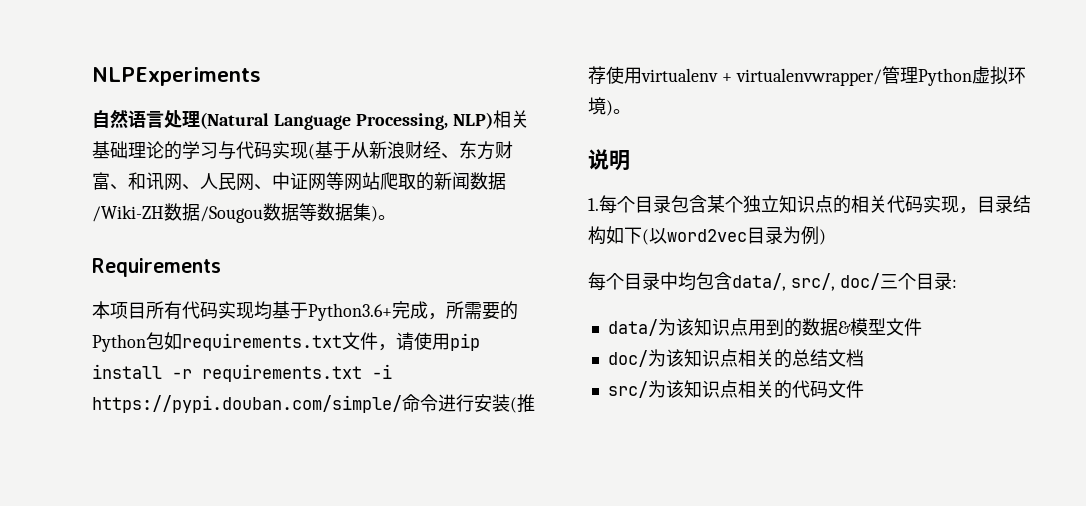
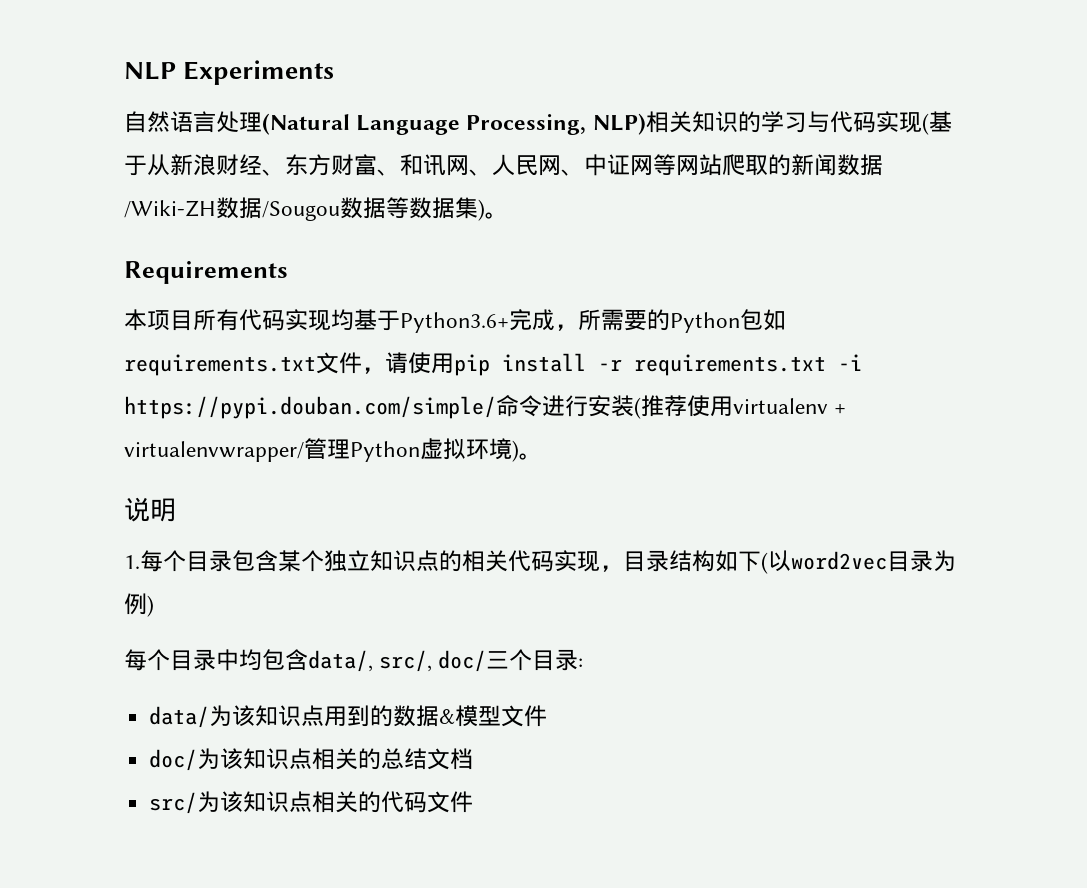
[92,67,261,86] NLPExperiments -> [124,60,335,85] NLP Experiments
[92,141,164,159] 基础理论 -> [691,111,738,133] 知识

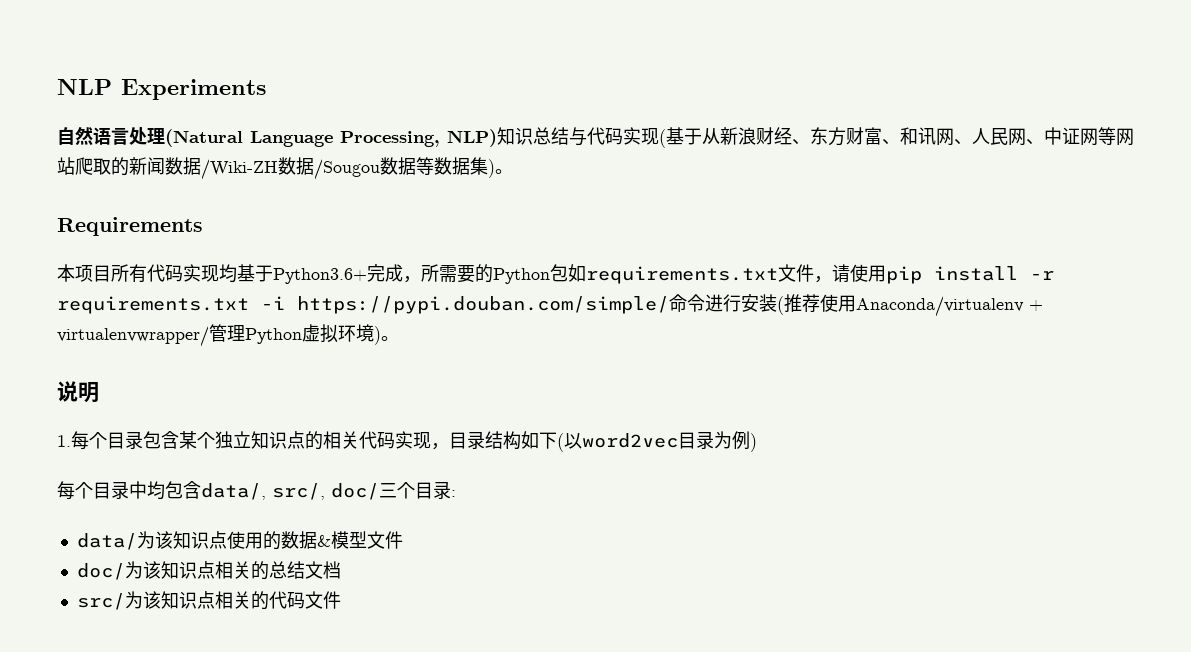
[645,111,807,133] 相关知识的学习 -> [497,127,569,145] 知识总结
[733,398,828,414] virtualenv -> [856,296,1024,317] Anaconda/virtualenv
[324,705,371,727] 用到 -> [226,531,263,549] 使用

